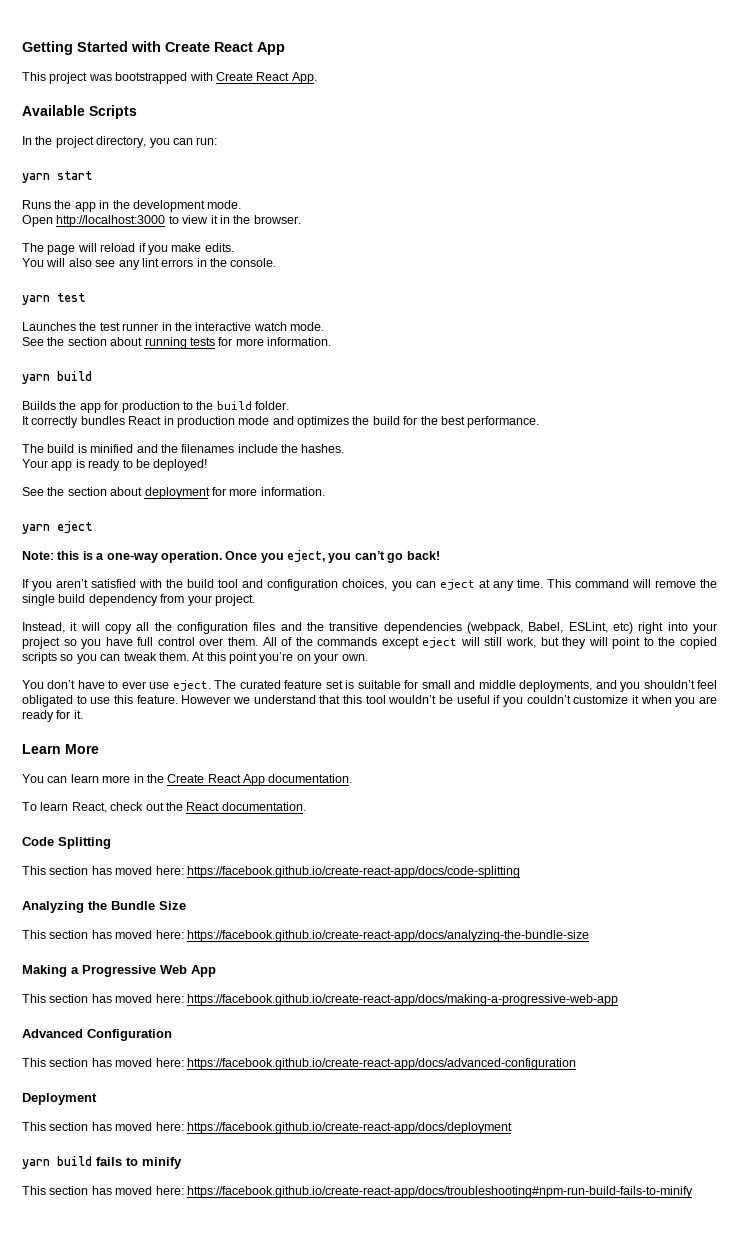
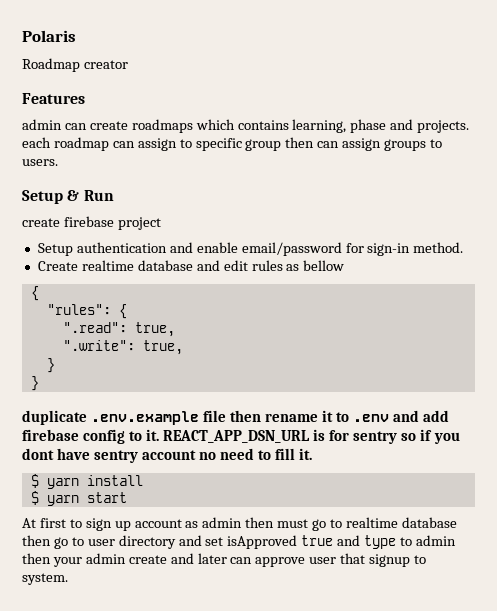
[22,41,285,55] [22,72,317,84] [22,105,137,119] [22,136,218,148] [22,171,92,183] [22,200,242,212] [22,215,301,227] [22,243,234,255] [22,258,277,270] [22,293,85,305] [22,322,324,331] [22,337,331,349] [22,371,92,384] [22,401,289,413] [22,416,540,428] [22,444,345,453] [22,459,208,471] [22,487,325,499] [22,521,92,534] [22,550,440,563] [22,579,717,591] [22,594,255,606] [22,622,718,634] [22,637,718,649] [22,652,368,664] [22,680,718,692] [22,695,717,707] [22,710,83,722] [22,744,99,754] [22,774,353,786] [22,802,306,813] [22,837,111,849] [22,866,520,878] [22,901,186,913] [22,930,589,942] [22,965,216,977] [22,994,618,1006] [22,1029,172,1041] [22,1058,576,1070] [22,1093,97,1105] [22,1122,512,1134] [22,1156,182,1169] [22,1186,693,1198] Getting Started with Create React App // This project was bootstrapped with Create React App. // Available Scripts // In the project directory, you can run: // yarn start // Runs the app in the development mode. // Open http://localhost:3000 to view it in the browser. // The page will reload if you make edits. // You will also see any lint errors in the console. // yarn test // Launches the test runner in the interactive watch mode. // See the section about running tests for more information. // yarn build // Builds the app for production to the build folder. // It correctly bundles React in production mode and optimizes the build for the best performance. // The build is minified and the filenames include the hashes. // Your app is ready to be deployed! // See the section about deployment for more information. // yarn eject // Note: this is a one-way operation. Once you eject, you can’t go back! // If you aren’t satisfied with the build tool and configuration choices, you can eject at any time. This command will remove the single build dependency from your project. // Instead, it will copy all the configuration files and the transitive dependencies (webpack, Babel, ESLint, etc) right into your project so you have full control over them. All of the commands except eject will still work, but they will point to the copied scripts so you can tweak them. At this point you’re on your own. // You don’t have to ever use eject. The curated feature set is suitable for small and middle deployments, and you shouldn’t feel obligated to use this feature. However we understand that this tool wouldn’t be useful if you couldn’t customize it when you are ready for it. // Learn More // You can learn more in the Create React App documentation. // To learn React, check out the React documentation. // Code Splitting // This section has moved here: https://facebook.github.io/create-react-app/docs/code-splitting // Analyzing the Bundle Size // This section has moved here: https://facebook.github.io/create-react-app/docs/analyzing-the-bundle-size // Making a Progressive Web App // This section has moved here: https://facebook.github.io/create-react-app/docs/making-a-progressive-web-app // Advanced Configuration // This section has moved here: https://facebook.github.io/create-react-app/docs/advanced-configuration // Deployment // This section has moved here: https://facebook.github.io/create-react-app/docs/deployment // yarn build fails to minify // This section has moved here: https://facebook.github.io/create-react-app/docs/troubleshooting#npm-run-build-fails-to-minify -> [22,30,76,42] [22,58,128,72] [22,93,85,104] [22,119,470,133] [22,137,443,151] [22,159,58,166] [22,190,114,204] [22,216,161,230] [37,242,464,256] [37,260,345,271] [30,286,39,301] [46,304,127,319] [62,322,175,337] [62,340,183,355] [46,358,55,373] [30,376,39,391] [22,410,450,425] [22,429,460,444] [22,448,313,463] [30,474,143,489] [30,491,127,506] [22,517,457,531] [22,535,456,549] [22,553,427,567] [22,573,68,585] Polaris // Roadmap creator // Features // admin can create roadmaps which contains learning, phase and projects. each roadmap can assign to specific group then can assign groups to users. // Setup & Run // create firebase project // Setup authentication and enable email/password for sign-in method. // Create realtime database and edit rules as bellow // { // "rules": { // ".read": true, // ".write": true, // } // } // duplicate .env.example file then rename it to .env and add firebase config to it. REACT_APP_DSN_URL is for sentry so if you dont have sentry account no need to fill it. // $ yarn install // $ yarn start // At first to sign up account as admin then must go to realtime database then go to user directory and set isApproved true and type to admin then your admin create and later can approve user that signup to system.

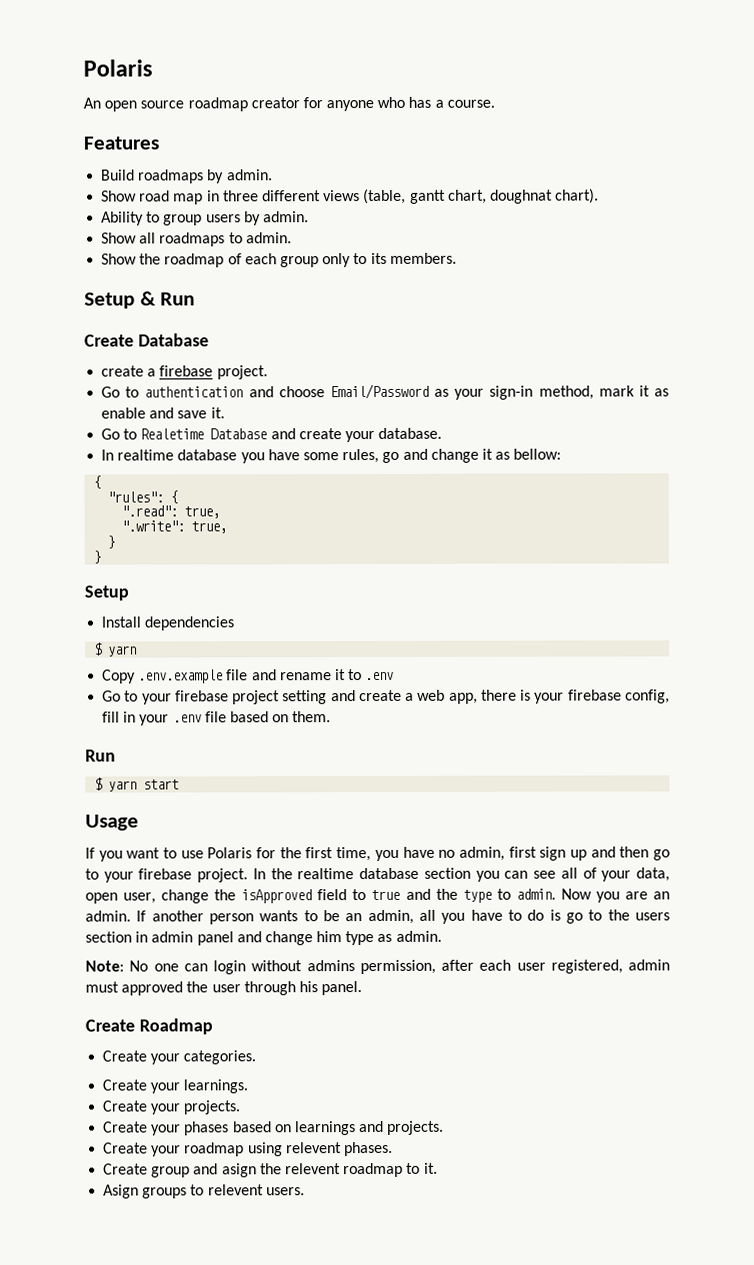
[22,58,128,72] [22,93,85,104] [22,119,470,133] [22,137,443,151] [22,159,58,166] Roadmap creator // Features // admin can create roadmaps which contains learning, phase and projects. each roadmap can assign to specific group then can assign groups to users. -> [83,96,495,112] [83,136,159,150] [101,169,273,184] [101,188,600,205] [101,211,309,226] [101,232,292,247] [101,252,457,268] An open source roadmap creator for anyone who has a course. // Features // Build roadmaps by admin. // Show road map in three different views (table, gantt chart, doughnat chart). // Ability to group users by admin. // Show all roadmaps to admin. // Show the roadmap of each group only to its members.
[22,216,161,230] [37,242,464,256] [37,260,345,271] // create firebase project // Setup authentication and enable email/password for sign-in method. // Create realtime database and edit rules as bellow -> [84,333,209,347] [101,365,268,380] [101,383,670,400] [101,407,225,419] [101,427,443,443] [101,448,562,464] // Create Database // create a firebase project. // Go to authentication and choose Email/Password as your sign-in method, mark it as enable and save it. // Go to Realetime Database and create your database. // In realtime database you have some rules, go and change it as bellow:
[22,410,87,425] duplicate -> [84,585,129,601] [101,616,235,631] [94,642,138,657] [102,669,137,684] Setup // Install dependencies // $ yarn // Copy
[230,410,262,422] then -> [251,669,277,681] and
[393,410,450,422] [22,429,460,444] [22,448,313,463] [30,474,143,489] [30,491,127,506] [22,517,457,531] [22,535,298,549] and add firebase config to it. REACT_APP_DSN_URL is for sentry so if you dont have sentry account no need to fill it. // $ yarn install // $ yarn start // At first to sign up account as admin then must go to realtime database then go to user directory and set isApproved -> [102,689,670,705] [102,711,332,726] [85,749,116,762] [94,777,180,792] [85,814,139,831] [85,846,670,862] [85,867,671,883] [85,889,367,904] // Go to your firebase project setting and create a web app, there is your firebase config, fill in your .env file based on them. // Run // $ yarn start // Usage // If you want to use Polaris for the first time, you have no admin, first sign up and then go to your firebase project. In the realtime database section you can see all of your data, open user, change the isApproved field to
(361, 540) none -> [435,888,458,900] the
[415,535,456,546] [22,553,427,567] [22,573,68,585] admin then your admin create and later can approve user that signup to system. -> [515,888,670,903] [85,909,670,925] [85,930,442,946] [85,959,670,975] [85,981,363,996] [85,1018,213,1035] [102,1050,257,1065] [102,1079,249,1094] [102,1100,242,1115] [103,1120,445,1136] [103,1141,393,1157] [103,1162,438,1178] [103,1184,305,1199] admin. Now you are an admin. If another person wants to be an admin, all you have to do is go to the users section in admin panel and change him type as admin. // Note: No one can login without admins permission, after each user registered, admin must approved the user through his panel. // Create Roadmap // Create your categories. // Create your learnings. // Create your projects. // Create your phases based on learnings and projects. // Create your roadmap using relevent phases. // Create group and asign the relevent roadmap to it. // Asign groups to relevent users.

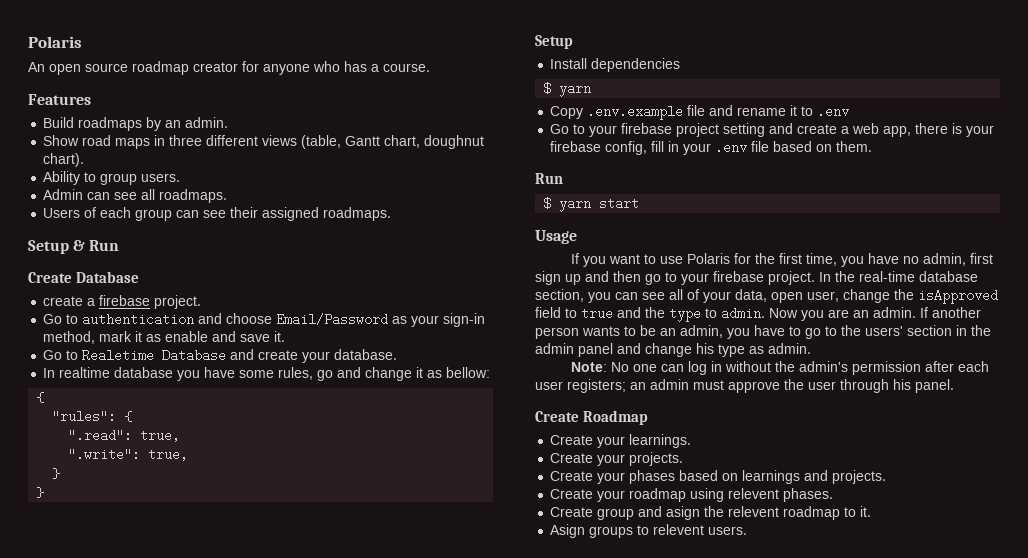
(225, 176) none -> [165,120,182,128] an
[173,193,204,205] map -> [115,138,151,149] maps
[409,189,553,204] gantt chart, doughnat -> [345,135,485,149] Gantt chart, doughnut
[205,211,309,226] [101,232,292,247] [101,252,457,268] users by admin. // Show all roadmaps to admin. // Show the roadmap of each group only to its members. -> [141,173,181,182] [43,189,228,203] [43,207,392,221] users. // Admin can see all roadmaps. // Users of each group can see their assigned roadmaps.
[297,867,471,880] realtime database section -> [859,271,978,282] [535,289,584,302] real-time database section,
[419,909,436,921] all -> (723, 331) none
[527,909,561,921] do is -> (801, 331) none
[635,912,670,921] users -> [865,326,903,336] users'
(149, 937) none -> [971,325,991,336] the
[316,931,343,943] him -> [696,343,714,354] his
[213,959,436,975] login without admins permission, -> [687,361,921,375] log in without the admin's permission
[550,959,623,974] registered, -> [567,379,646,393] registers; an
[121,981,184,996] approved -> [728,381,780,393] approve
[102,1050,257,1065] // Create your categories. -> (649, 417) none

